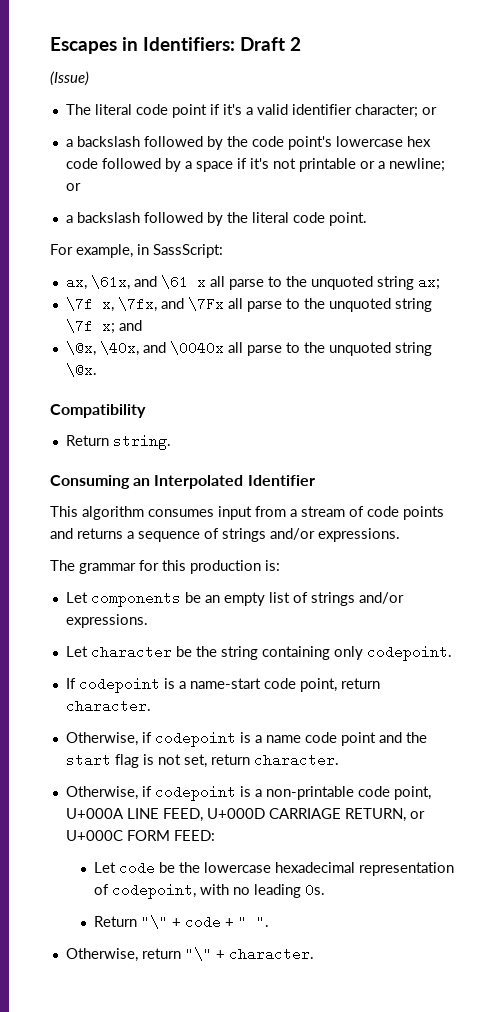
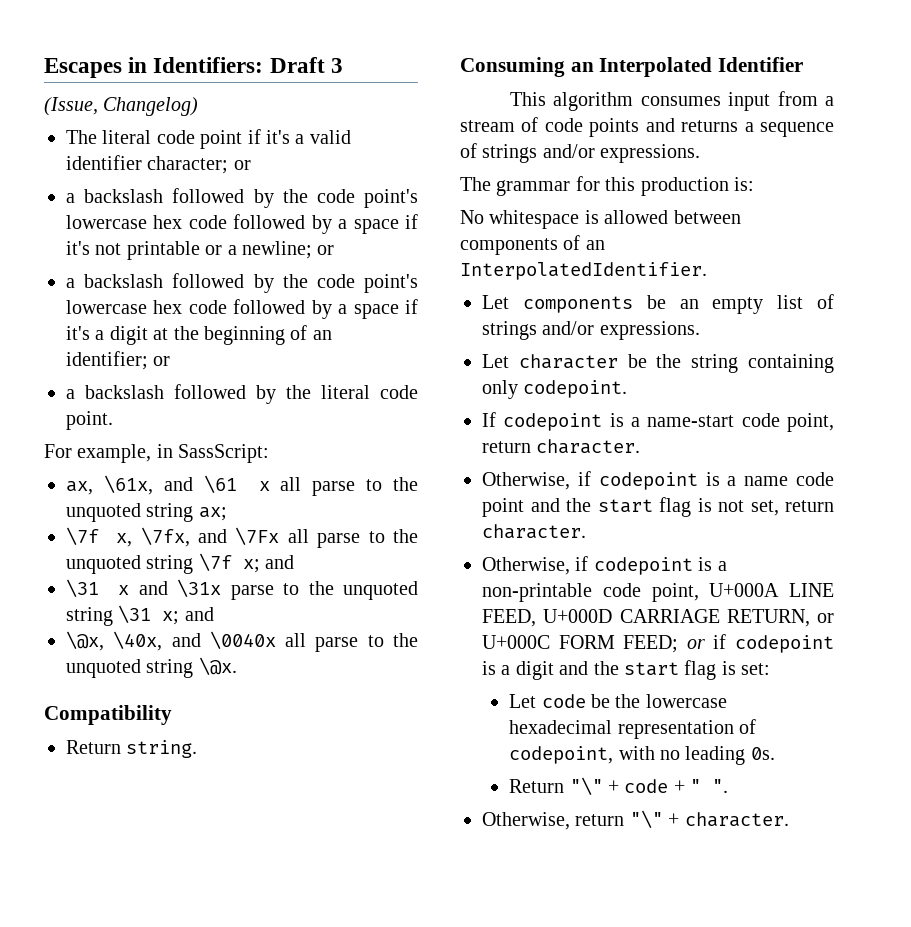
[290,37,301,51] [50,71,89,86] 2 // (Issue) -> [330,58,343,73] [44,97,199,116] 3 // (Issue, Changelog)
(81, 187) none -> [66,273,419,293] [66,299,419,319] [66,325,332,345] [66,351,171,370] // a backslash followed by the code point's lowercase hex code followed by a space if it's a digit at the beginning of an identifier; or
(142, 325) none -> [66,579,419,600] [66,605,214,626] // \31 x and \31x parse to the unquoted string \31 x; and
(280, 565) none -> [460,210,741,229] [460,235,605,255] [460,262,707,280] // No whitespace is allowed between components of an InterpolatedIdentifier.
[173,830,215,841] FEED: -> [623,634,834,653] [482,660,771,680] FEED; or if codepoint is a digit and the start flag is set:

